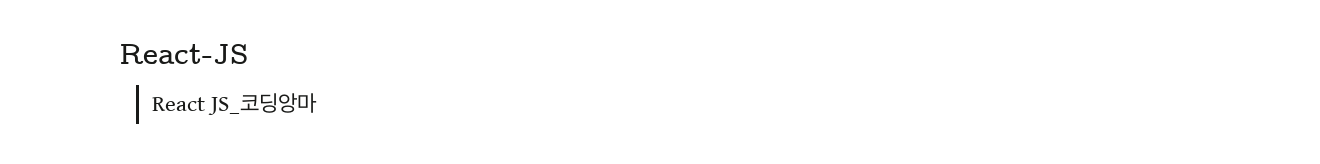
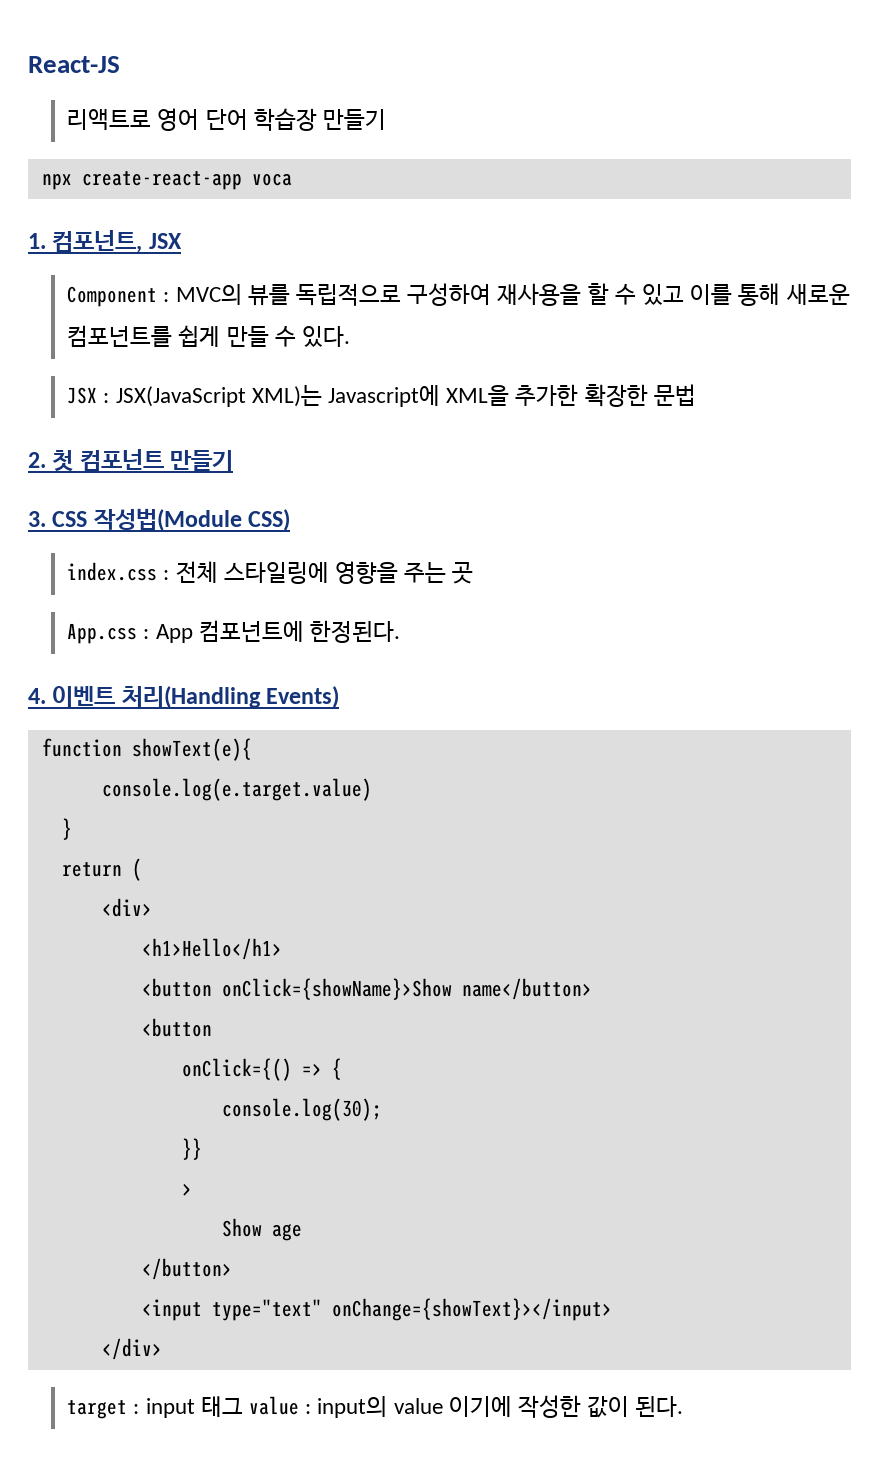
[151,93,317,115] React JS_코딩앙마 -> [67,108,386,131] [41,171,292,190] [28,230,182,253] [67,283,850,307] [67,325,350,347] [67,384,696,407] [28,449,234,472] [28,508,291,531] [67,561,474,584] [67,620,400,644] [28,686,340,708] [41,738,252,761] [101,778,372,801] [61,818,72,840] [61,858,142,881] [101,898,152,917] [141,938,282,960] [141,978,592,1000] [141,1018,212,1037] [181,1058,342,1081] [221,1098,382,1121] [181,1138,202,1160] [181,1183,192,1196] [221,1218,302,1241] [141,1258,232,1280] [141,1298,612,1321] [101,1338,162,1360] [67,1395,684,1419] 리액트로 영어 단어 학습장 만들기 // npx create-react-app voca // 1. 컴포넌트, JSX // Component : MVC의 뷰를 독립적으로 구성하여 재사용을 할 수 있고 이를 통해 새로운 컴포넌트를 쉽게 만들 수 있다. // JSX : JSX(JavaScript XML)는 Javascript에 XML을 추가한 확장한 문법 // 2. 첫 컴포넌트 만들기 // 3. CSS 작성법(Module CSS) // index.css : 전체 스타일링에 영향을 주는 곳 // App.css : App 컴포넌트에 한정된다. // 4. 이벤트 처리(Handling Events) // function showText(e){ // console.log(e.target.value) // } // return ( // <div> // <h1>Hello</h1> // <button onClick={showName}>Show name</button> // <button // onClick={() => { // console.log(30); // }} // > // Show age // </button> // <input type="text" onChange={showText}></input> // </div> // target : input 태그 value : input의 value 이기에 작성한 값이 된다.

